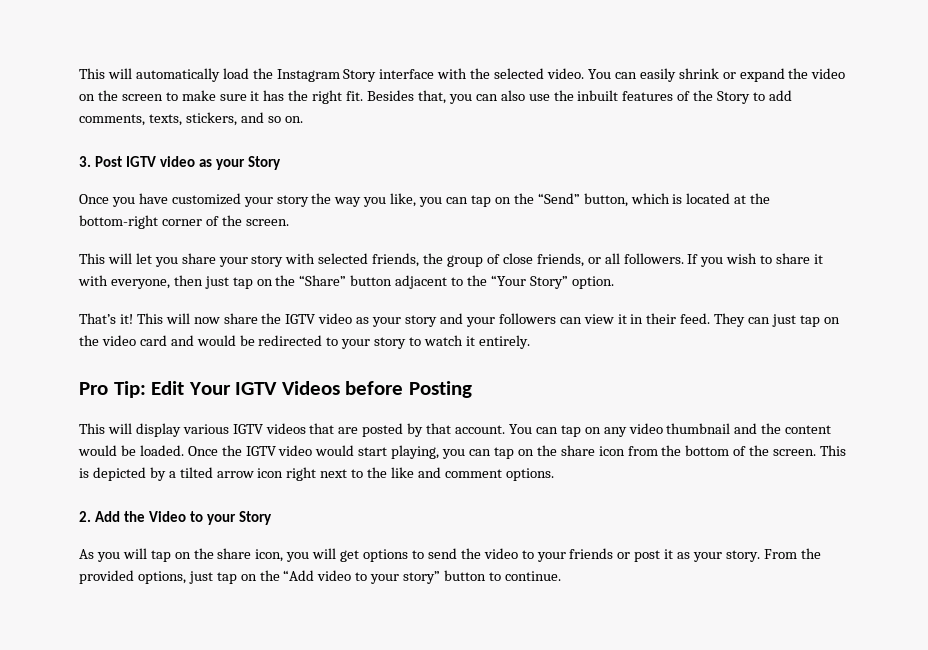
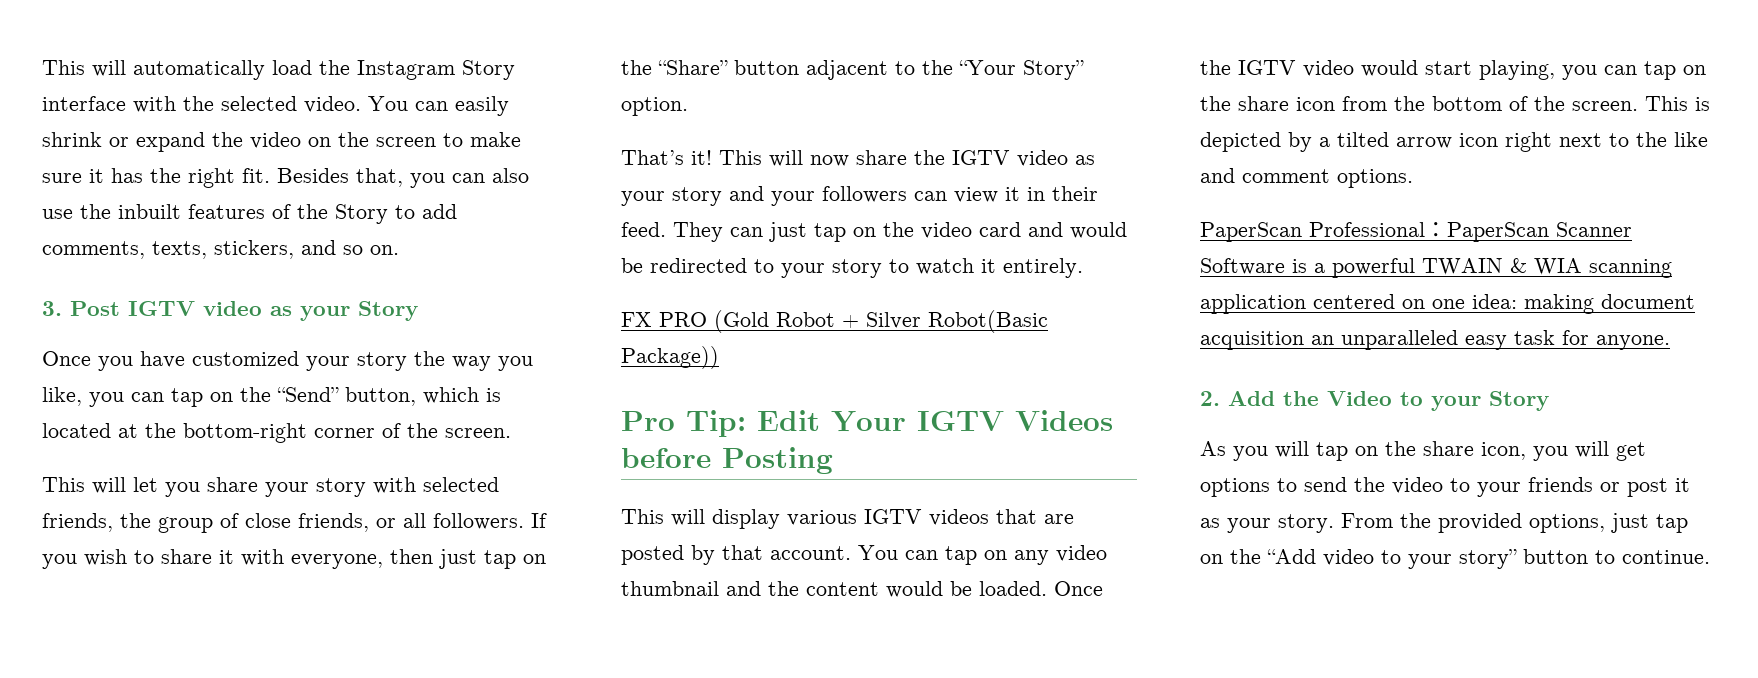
(530, 342) none -> [621,310,1048,333] [621,346,719,369] // FX PRO (Gold Robot + Silver Robot(Basic Package))
(554, 474) none -> [1200,222,1632,242] [1200,258,1672,278] [1200,294,1695,314] [1200,330,1670,350] // PaperScan Professional：PaperScan Scanner Software is a powerful TWAIN & WIA scanning application centered on one idea: making document acquisition an unparalleled easy task for anyone.

